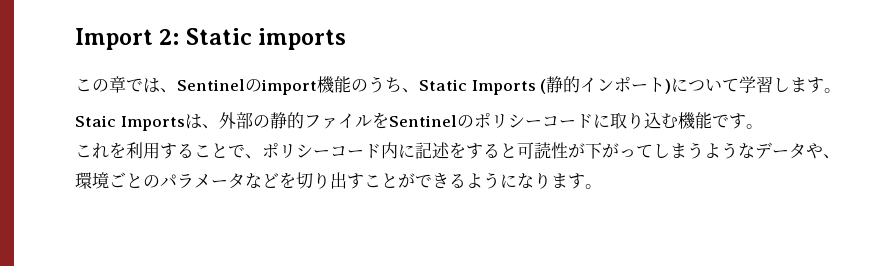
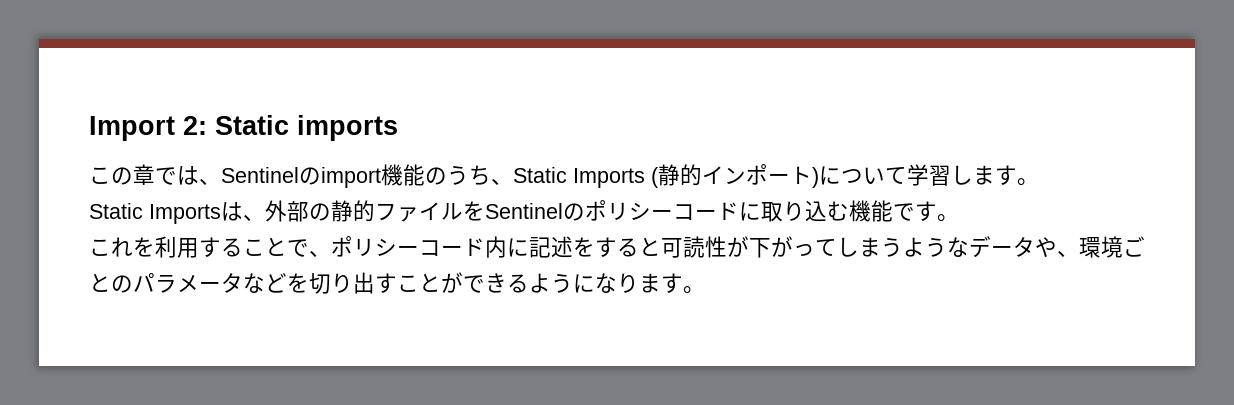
[75,115,116,127] Staic -> [89,203,143,219] Static

